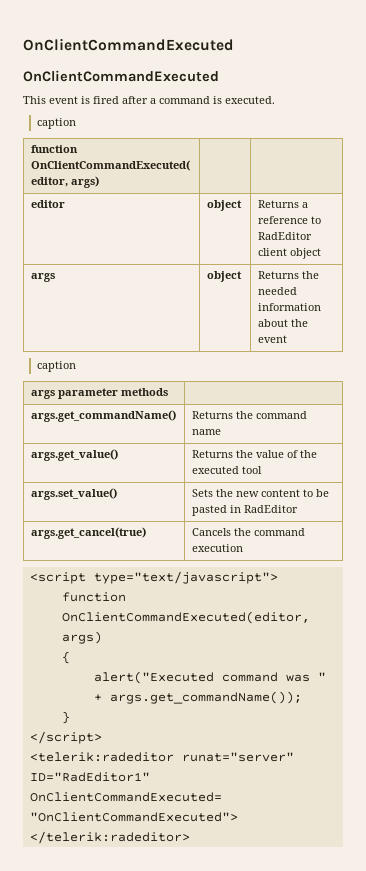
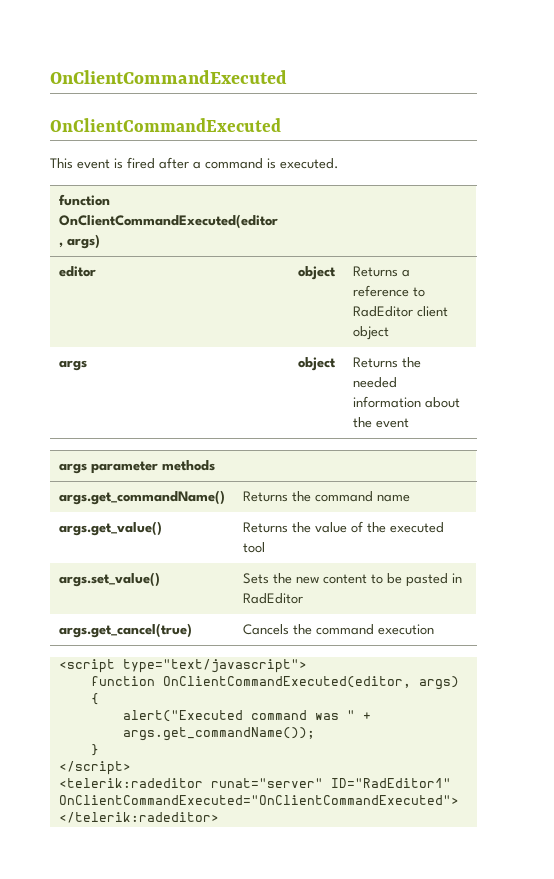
[36,118,76,129] // caption -> (339, 163) none
[36,361,76,372] // caption -> (409, 423) none

